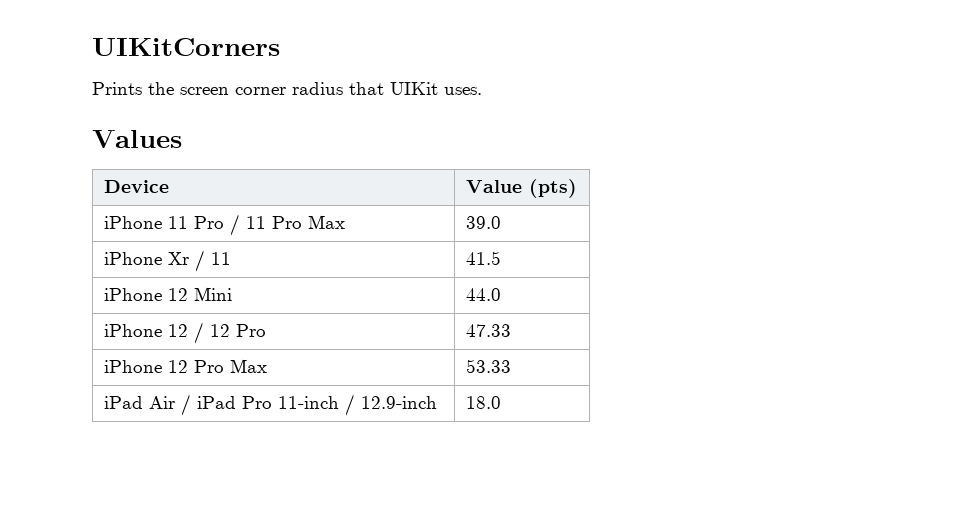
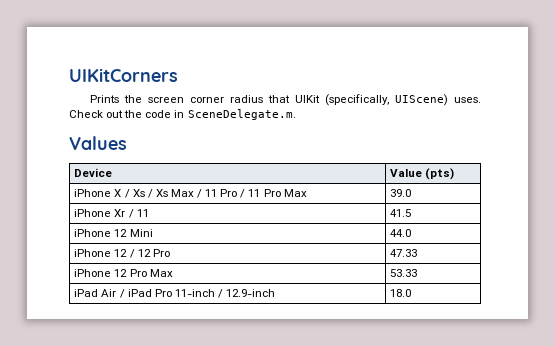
(438, 88) none -> [324,94,448,106] (specifically, UIScene)
(482, 91) none -> [69,109,296,120] Check out the code in SceneDelegate.m.
(162, 222) none -> [114,189,203,198] X / Xs / Xs Max /

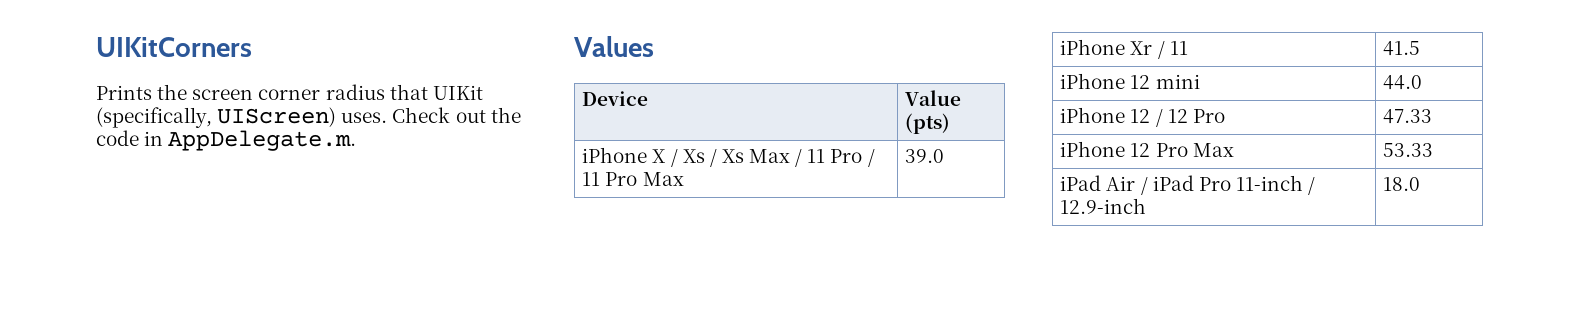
[394,94,448,106] UIScene) -> [217,107,337,127] UIScreen)
[187,109,296,120] SceneDelegate.m. -> [168,130,357,151] AppDelegate.m.
[129,229,153,237] Mini -> [1155,74,1200,89] mini

